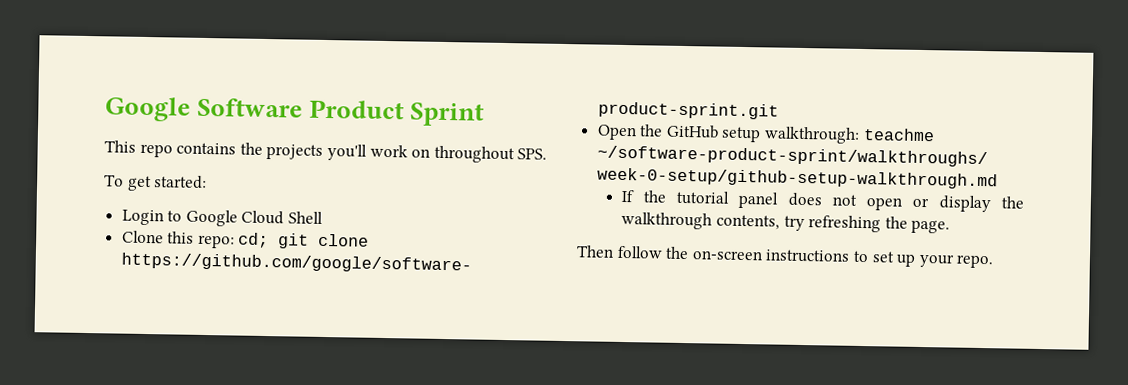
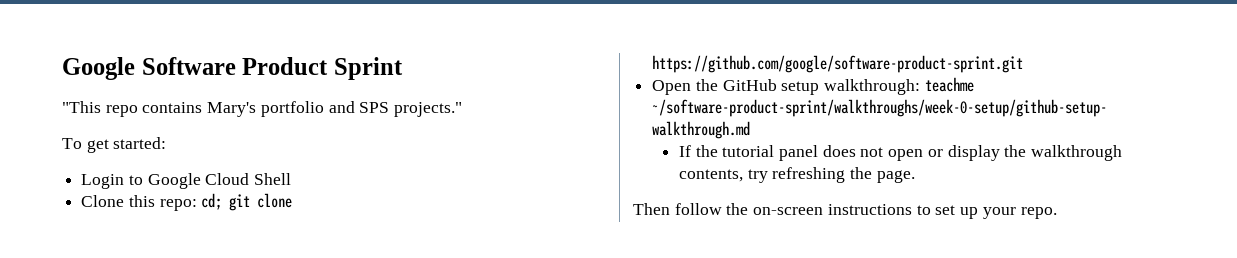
[104,140,136,153] This -> [62,101,101,113] "This
[239,142,548,164] the projects you'll work on throughout SPS. -> [207,101,463,117] Mary's portfolio and SPS projects."

